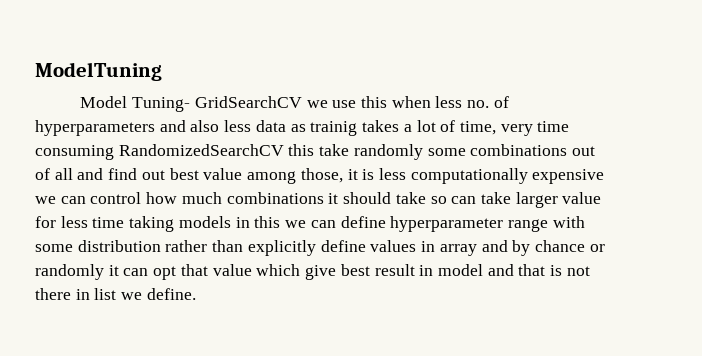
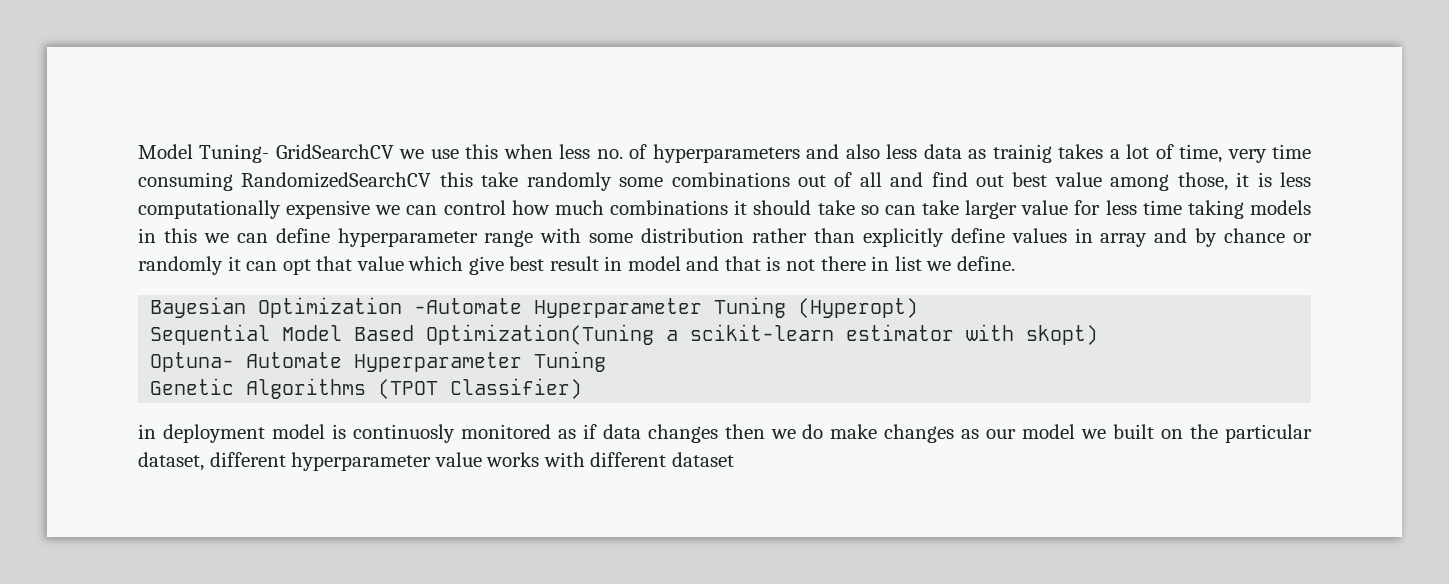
[35,62,162,81] ModelTuning // -> (138, 151) none
(196, 294) none -> [150,297,919,318] [150,324,1099,345] [150,351,607,372] [150,378,583,399] [138,424,1313,443] [138,452,734,471] // Bayesian Optimization -Automate Hyperparameter Tuning (Hyperopt) // Sequential Model Based Optimization(Tuning a scikit-learn estimator with skopt) // Optuna- Automate Hyperparameter Tuning // Genetic Algorithms (TPOT Classifier) // in deployment model is continuosly monitored as if data changes then we do make changes as our model we built on the particular dataset, different hyperparameter value works with different dataset

